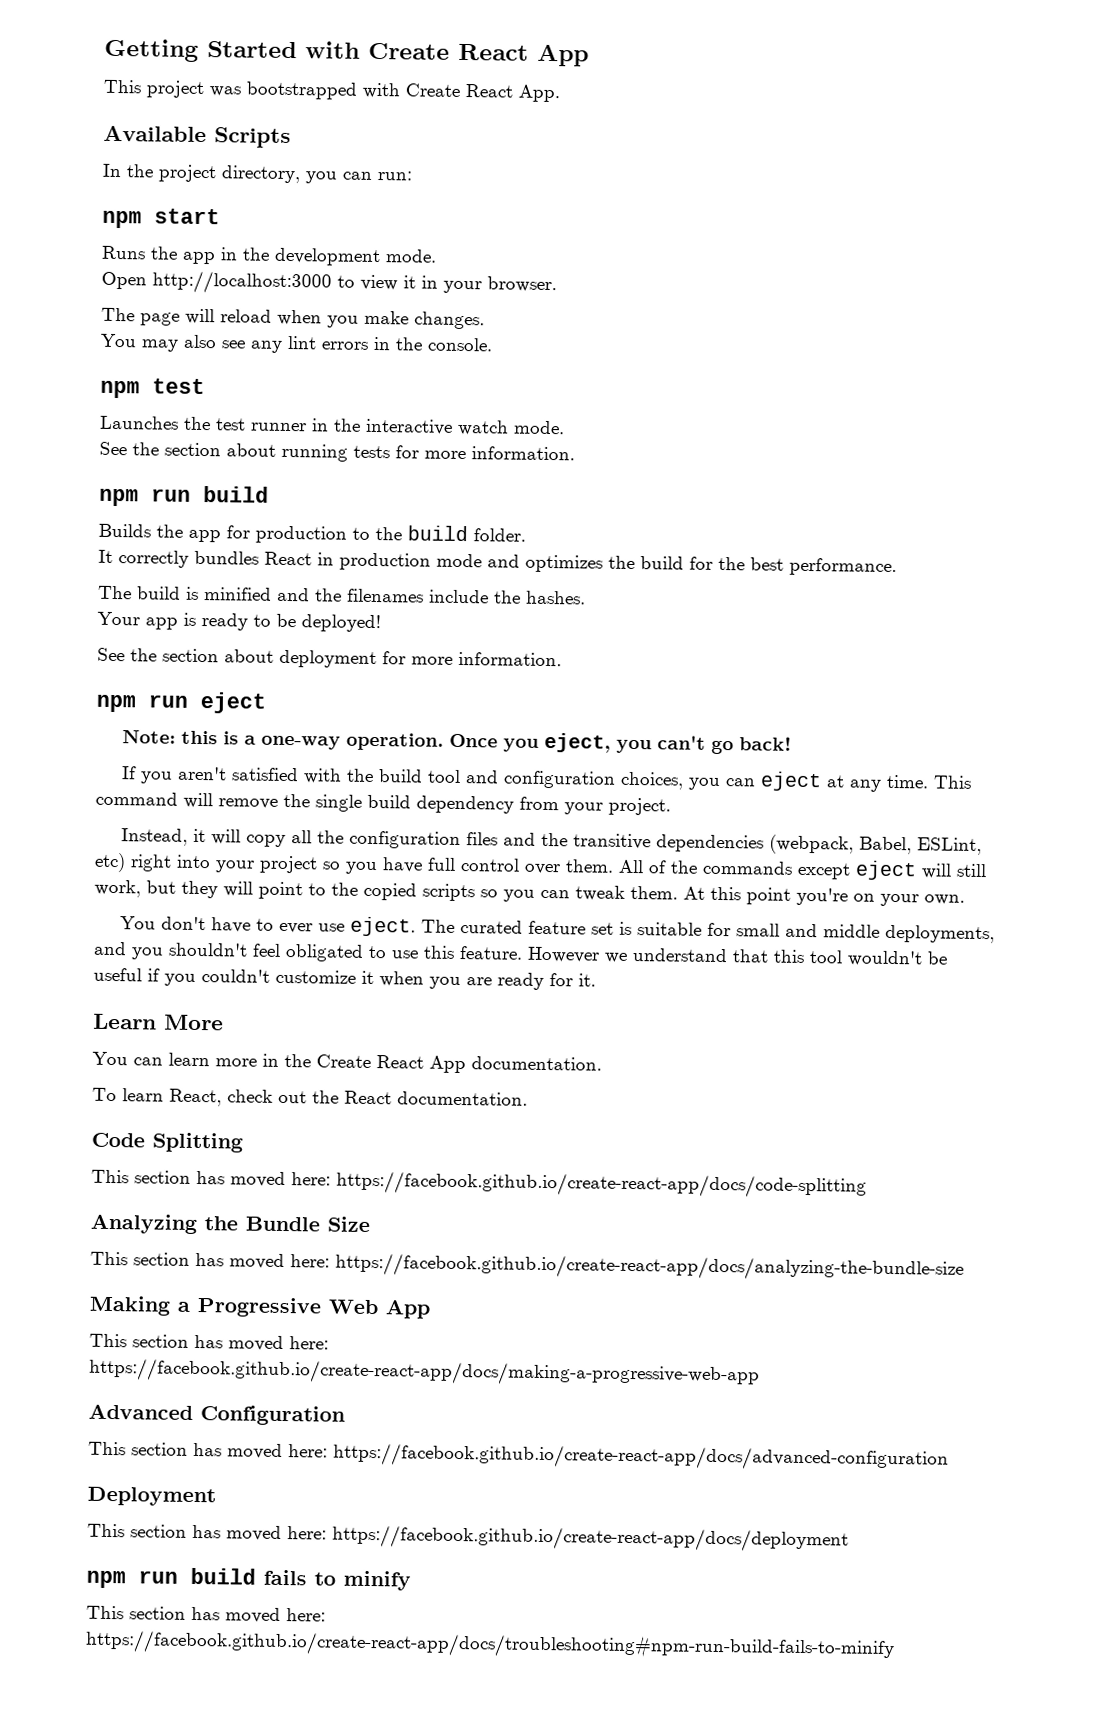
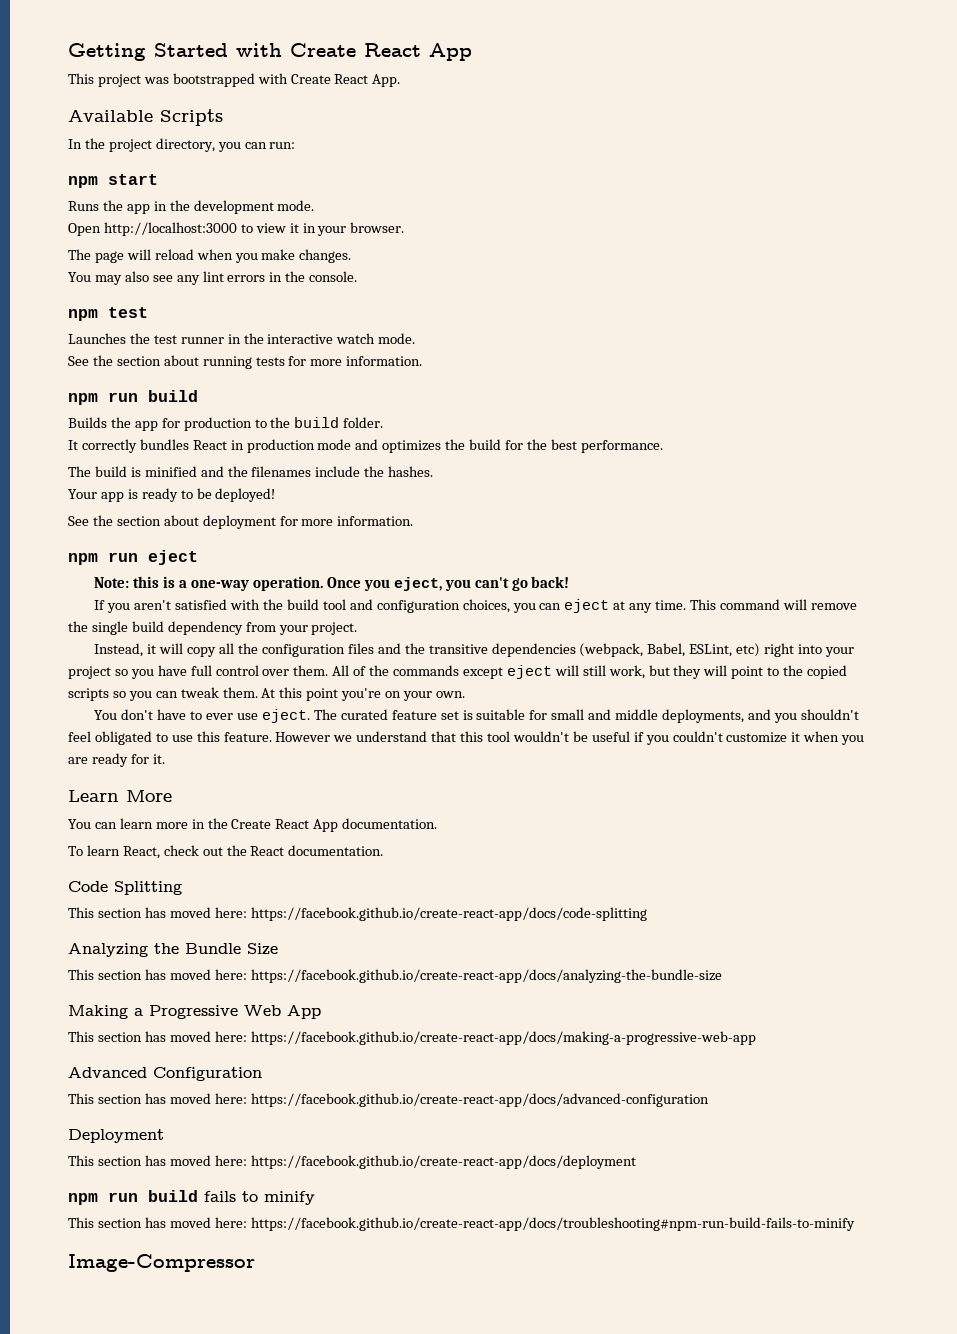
(895, 1645) none -> [68,1254,255,1272] // Image-Compressor

